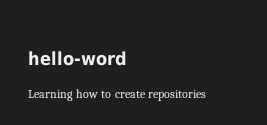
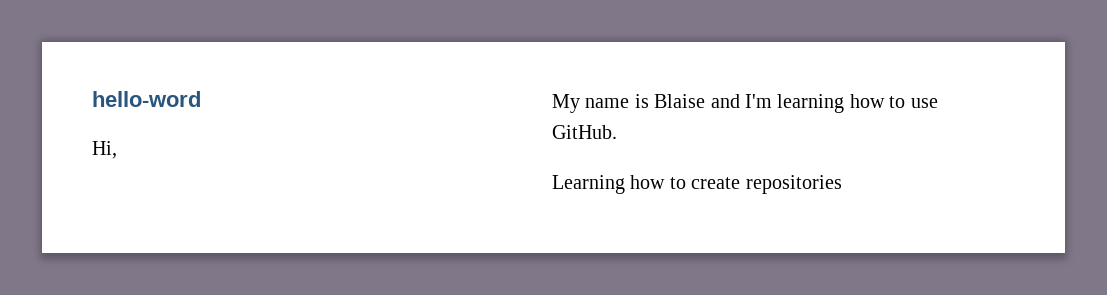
(127, 58) none -> [92,141,117,159] [552,94,938,113] [552,125,617,139] // Hi, // My name is Blaise and I'm learning how to use GitHub.

